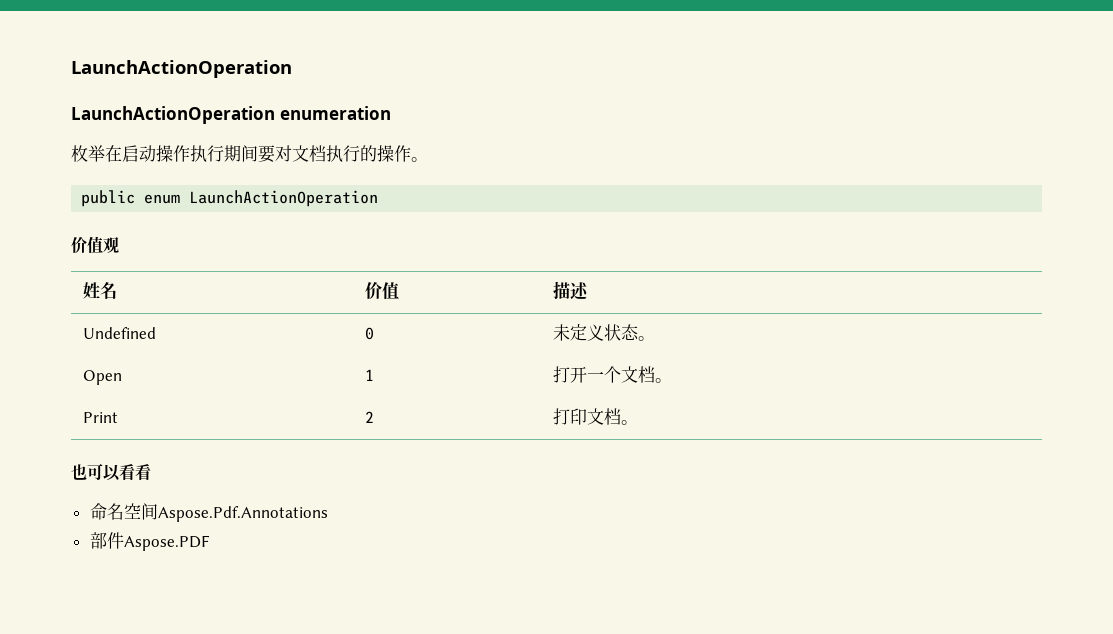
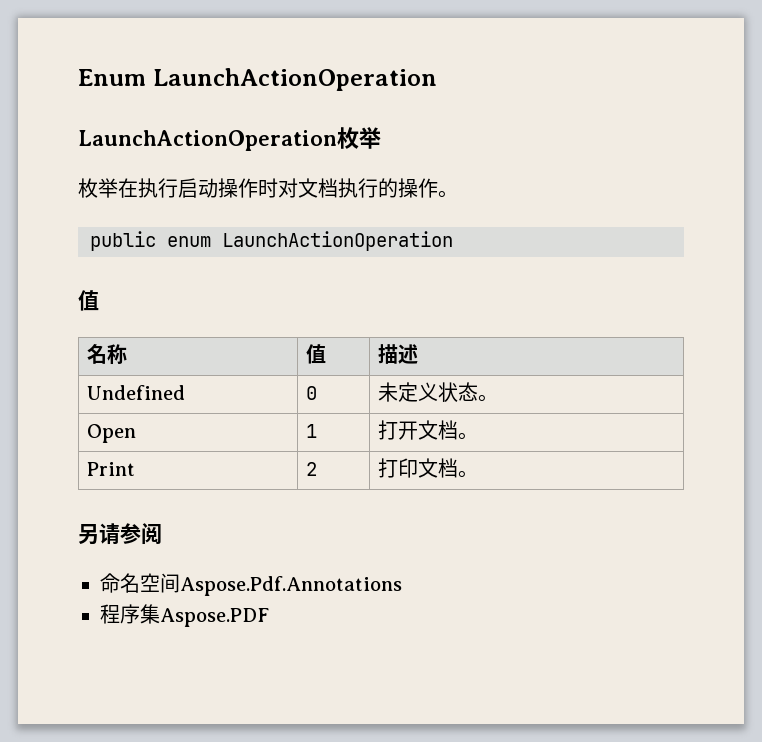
(71, 69) none -> [78,69,146,86] Enum
[279,106,391,120] enumeration -> [337,127,381,149] 枚举
(122, 153) none -> [138,178,178,198] 执行
[190,145,275,163] 执行期间要 -> [258,178,278,198] 时
[71,236,119,254] [83,282,118,299] [365,282,383,299] 价值观 // 姓名 | 价 -> [78,290,99,311] [86,344,127,365] 值 // 名称 |
[587,366,622,383] 一个 -> (418, 430) none
[71,464,151,481] 也可以看看 -> [78,523,162,545] 另请参阅
[89,532,124,549] 部件 -> [100,604,160,624] 程序集

